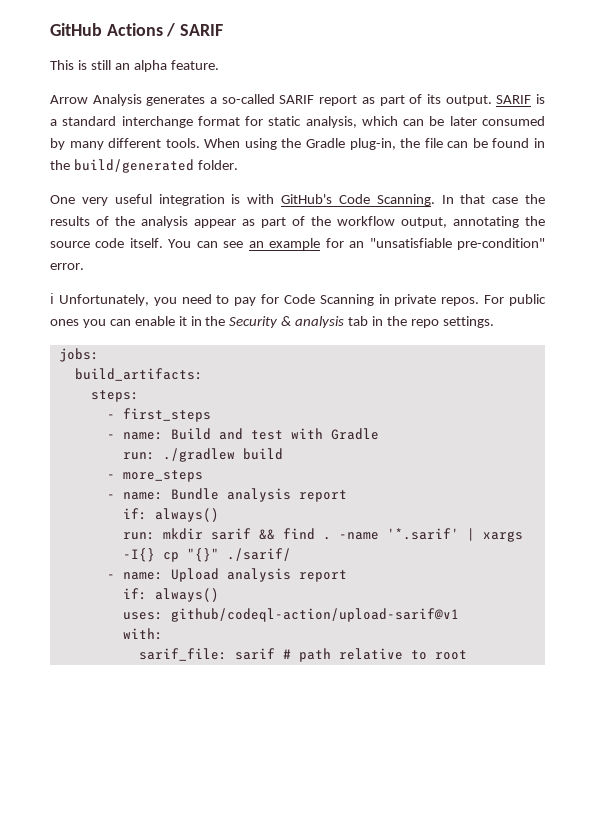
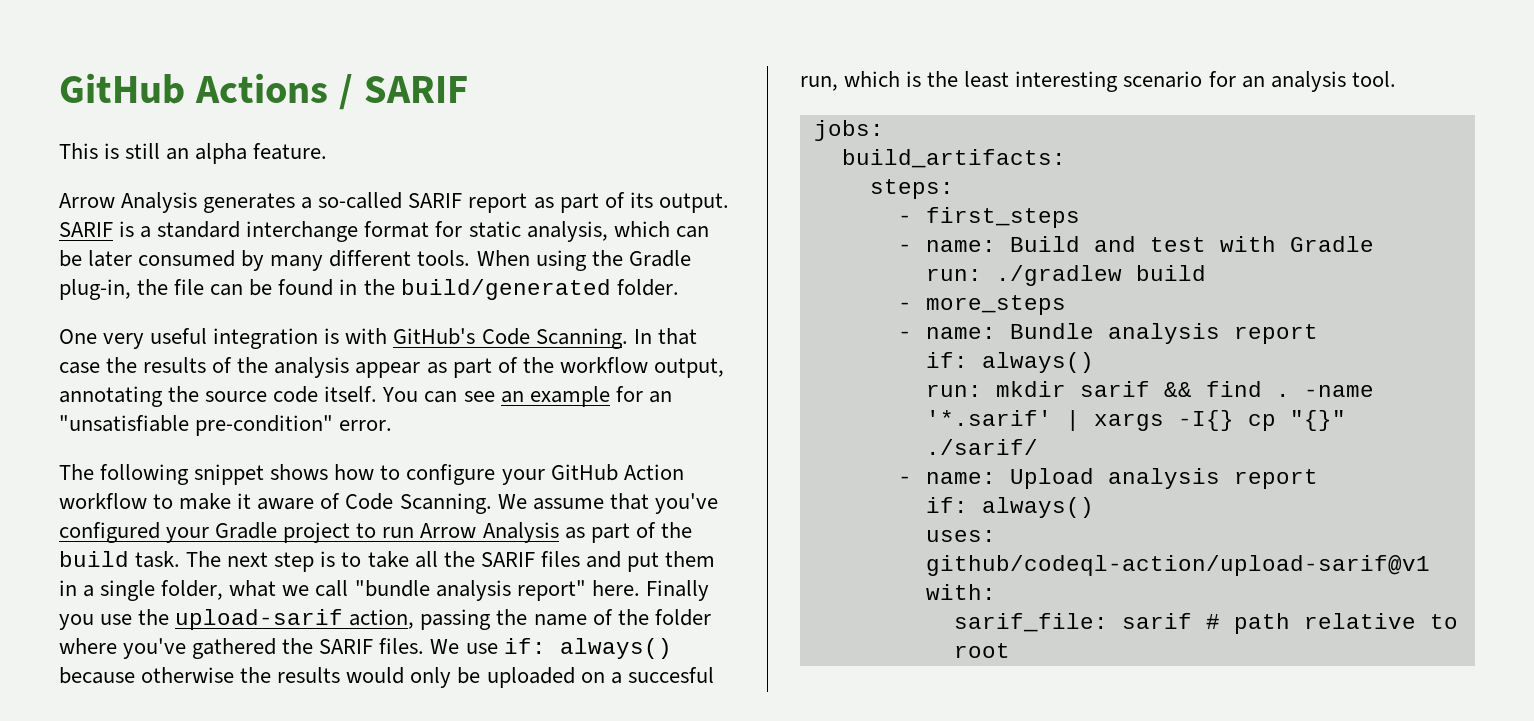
[50,293,547,306] [50,316,494,328] ℹ Unfortunately, you need to pay for Code Scanning in private repos. For public ones you can enable it in the Security & analysis tab in the repo settings. -> [59,464,684,485] [59,493,718,514] [59,522,692,543] [59,551,716,572] [59,580,709,601] [59,609,711,630] [59,638,672,659] [59,667,714,688] [800,71,1396,92] The following snippet shows how to configure your GitHub Action workflow to make it aware of Code Scanning. We assume that you've configured your Gradle project to run Arrow Analysis as part of the build task. The next step is to take all the SARIF files and put them in a single folder, what we call "bundle analysis report" here. Finally you use the upload-sarif action, passing the name of the folder where you've gathered the SARIF files. We use if: always() because otherwise the results would only be uploaded on a succesful run, which is the least interesting scenario for an analysis tool.

